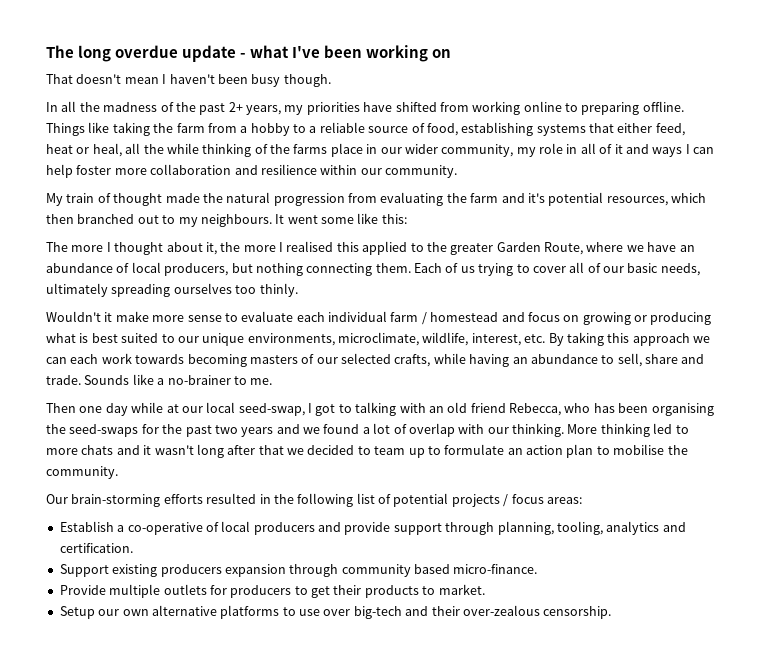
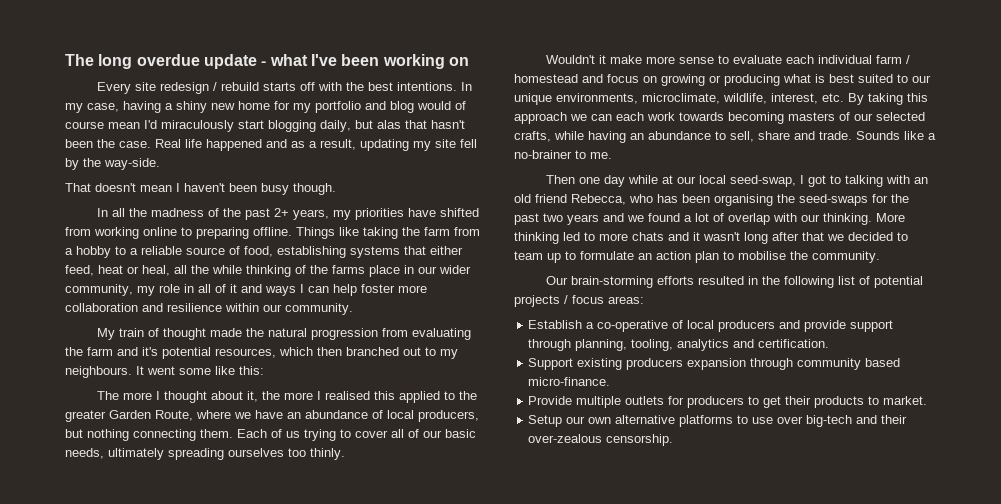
(452, 53) none -> [97,82,473,94] [65,101,466,113] [65,120,465,132] [65,139,477,151] [65,158,160,170] // Every site redesign / rebuild starts off with the best intentions. In my case, having a shiny new home for my portfolio and blog would of course mean I'd miraculously start blogging daily, but alas that hasn't been the case. Real life happened and as a result, updating my site fell by the way-side.

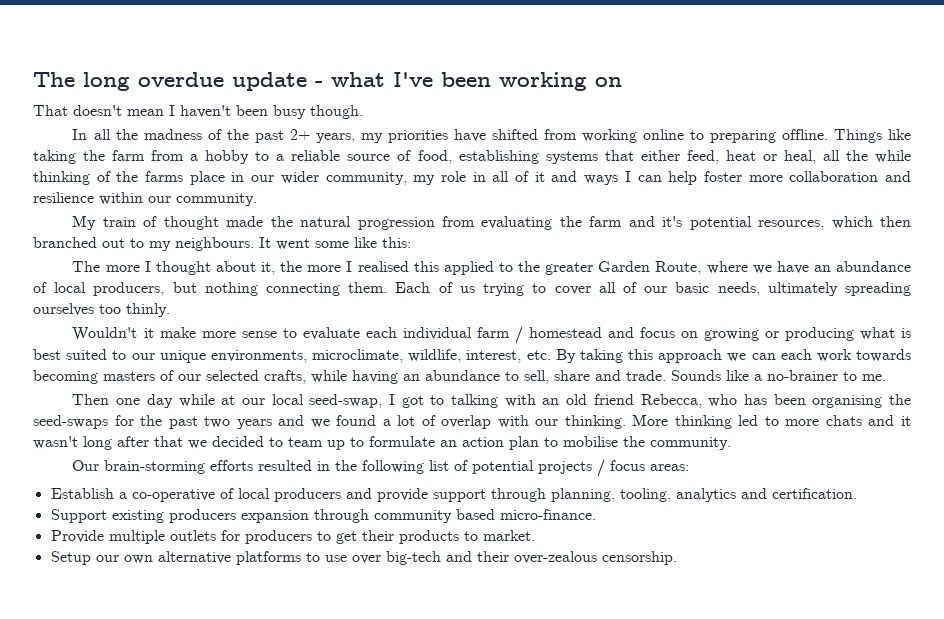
[97,82,473,94] [65,101,466,113] [65,120,465,132] [65,139,477,151] [65,158,160,170] // Every site redesign / rebuild starts off with the best intentions. In my case, having a shiny new home for my portfolio and blog would of course mean I'd miraculously start blogging daily, but alas that hasn't been the case. Real life happened and as a result, updating my site fell by the way-side. -> (622, 82) none

